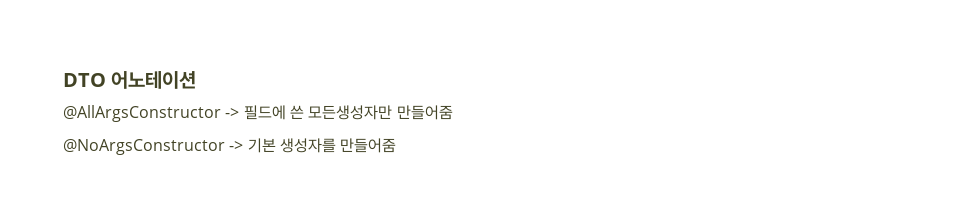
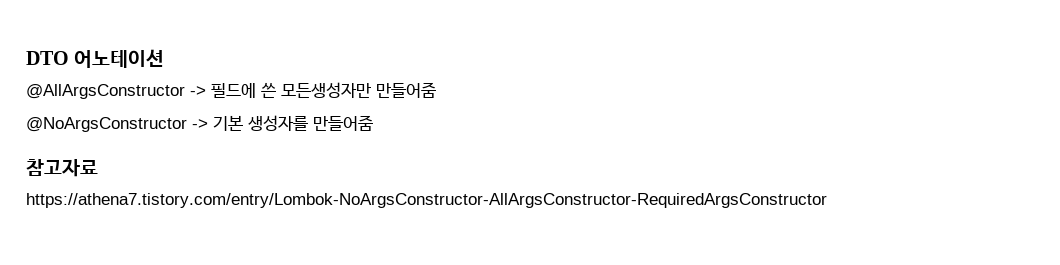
(397, 145) none -> [26,159,98,177] [26,193,827,208] // 참고자료 // https://athena7.tistory.com/entry/Lombok-NoArgsConstructor-AllArgsConstructor-RequiredArgsConstructor

